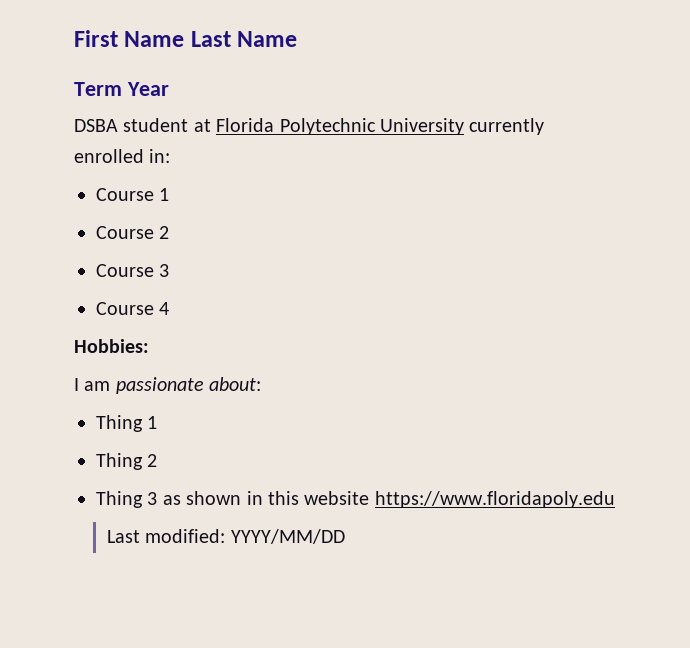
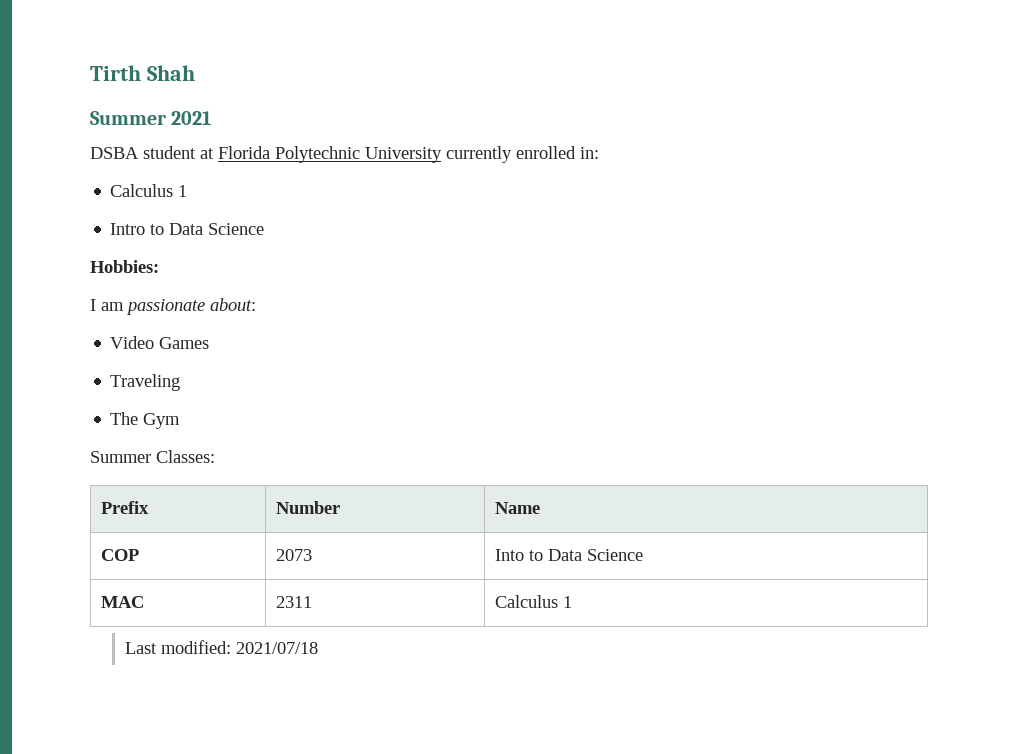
[74,30,298,47] [74,82,169,96] First Name Last Name // Term Year -> [90,65,195,81] [90,111,212,125] Tirth Shah // Summer 2021
[96,188,170,201] [96,226,170,239] [96,264,170,277] [96,302,170,315] Course 1 // Course 2 // Course 3 // Course 4 -> [110,184,188,197] [110,223,265,235] Calculus 1 // Intro to Data Science
[96,415,158,432] [96,453,158,470] [96,491,615,508] Thing 1 // Thing 2 // Thing 3 as shown in this website https://www.floridapoly.edu -> [110,336,210,349] [110,374,181,391] [110,412,181,429] [90,450,215,463] [100,501,149,514] [275,501,340,514] [494,502,540,514] [100,549,139,561] [275,549,312,561] [494,549,643,561] [100,596,144,608] [275,596,312,608] [494,595,572,608] Video Games // Traveling // The Gym // Summer Classes: // Prefix | Number | Name // COP | 2073 | Into to Data Science // MAC | 2311 | Calculus 1
[230,529,345,544] YYYY/MM/DD -> [235,642,318,654] 2021/07/18

